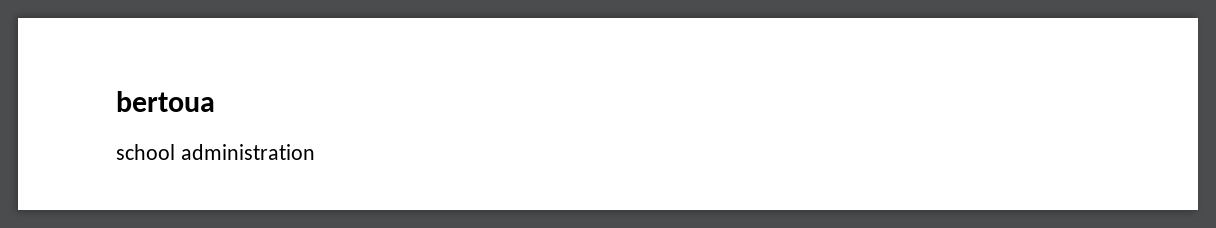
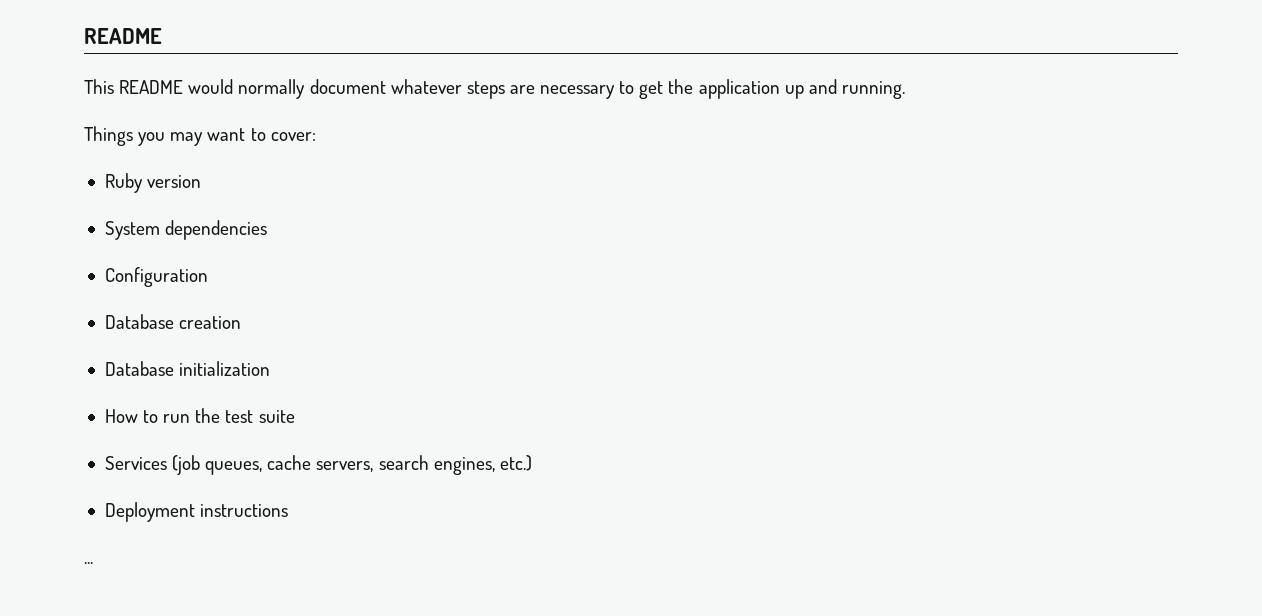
[116,91,215,112] [116,144,315,160] bertoua // school administration -> [84,28,162,44] [84,79,905,99] [84,126,316,146] [104,173,202,193] [104,220,268,240] [104,267,208,287] [104,314,242,329] [104,361,271,376] [104,408,295,423] [104,455,532,475] [104,502,289,522] [84,562,93,564] README // This README would normally document whatever steps are necessary to get the application up and running. // Things you may want to cover: // Ruby version // System dependencies // Configuration // Database creation // Database initialization // How to run the test suite // Services (job queues, cache servers, search engines, etc.) // Deployment instructions // ...

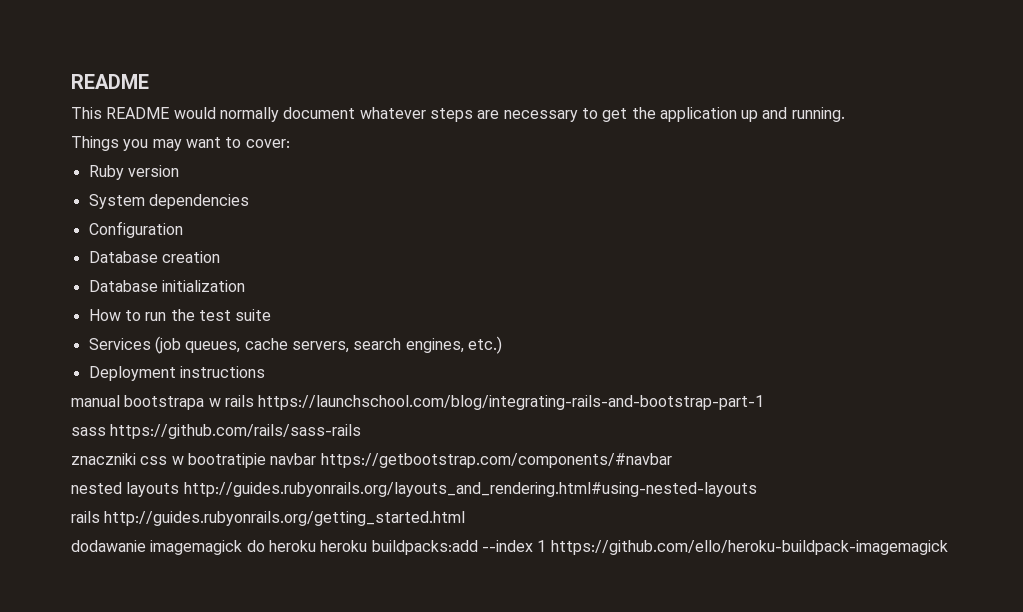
[84,562,93,564] ... -> [71,395,765,410] [71,424,362,439] [71,453,672,468] [71,482,757,497] [71,511,466,526] [71,540,948,555] manual bootstrapa w rails https://launchschool.com/blog/integrating-rails-and-bootstrap-part-1 // sass https://github.com/rails/sass-rails // znaczniki css w bootratipie navbar https://getbootstrap.com/components/#navbar // nested layouts http://guides.rubyonrails.org/layouts_and_rendering.html#using-nested-layouts // rails http://guides.rubyonrails.org/getting_started.html // dodawanie imagemagick do heroku heroku buildpacks:add --index 1 https://github.com/ello/heroku-buildpack-imagemagick

